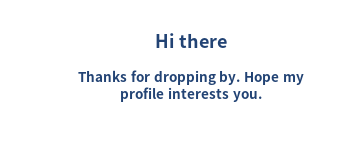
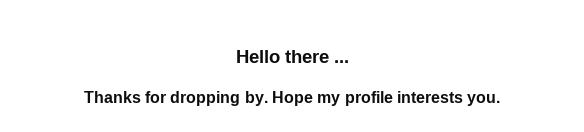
[155,33,175,48] Hi -> [235,50,280,63] Hello
(227, 40) none -> [333,60,349,63] ...

